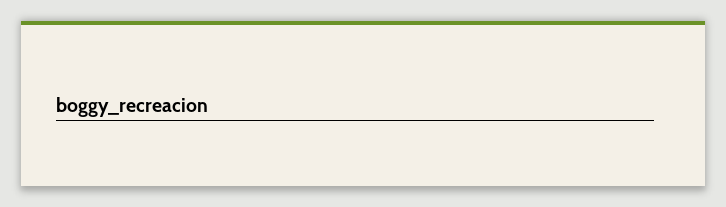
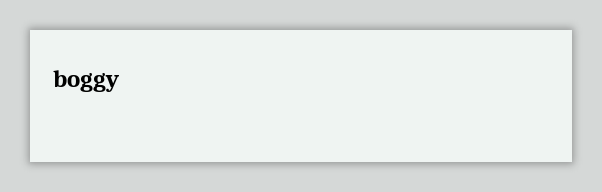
[56,97,208,117] boggy_recreacion -> [53,70,120,92] boggy

